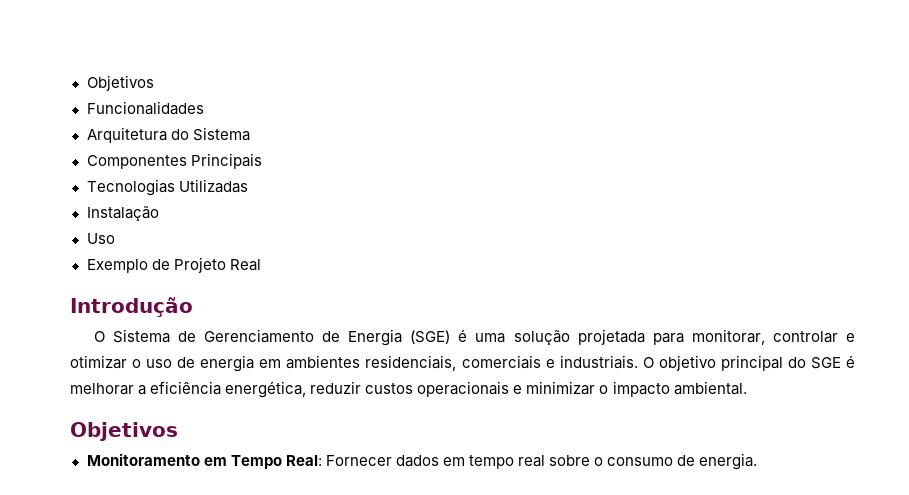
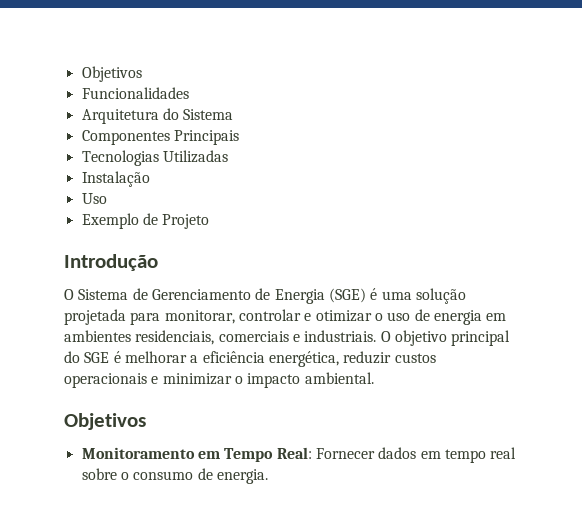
[229,259,261,271] Real -> (210, 221) none

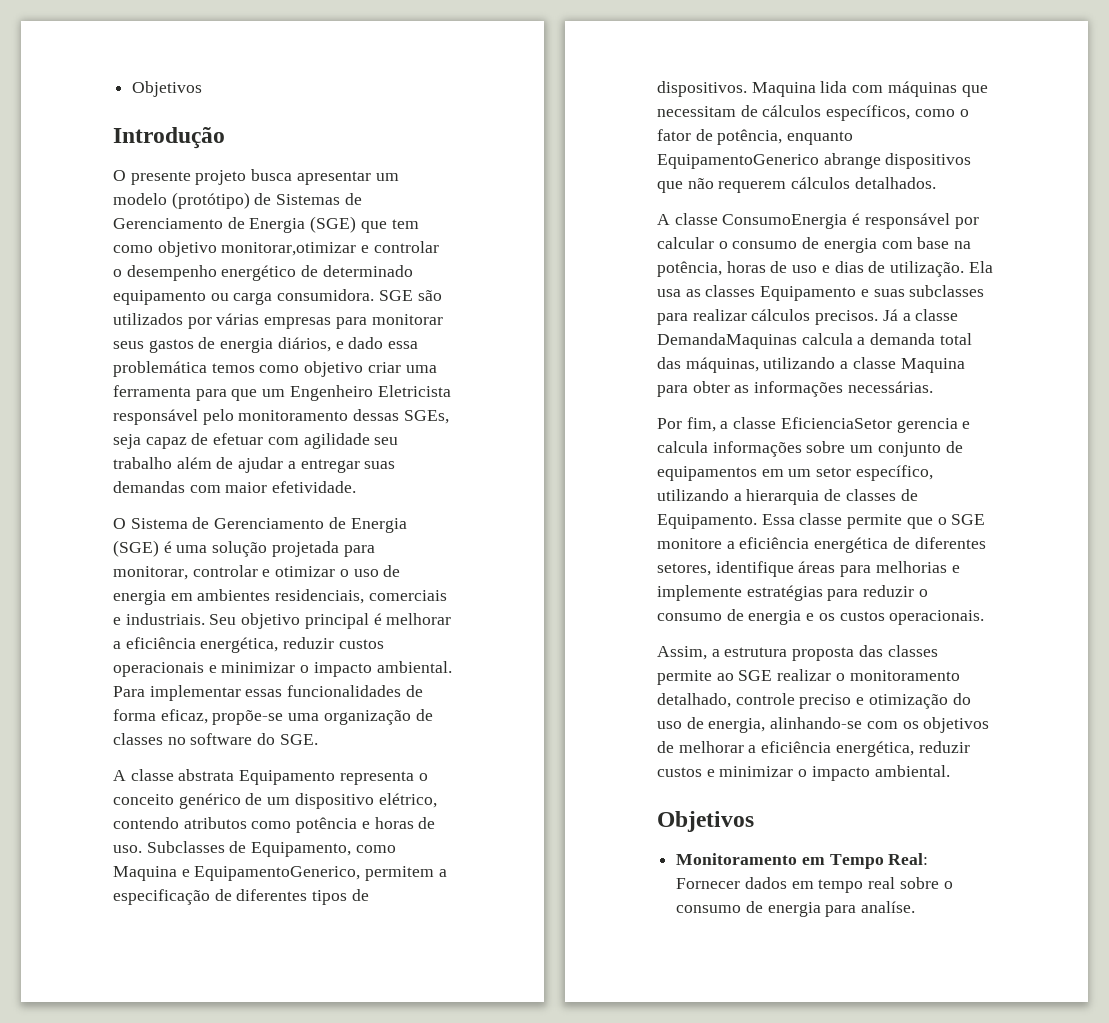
[81,66,142,82] [81,87,189,99] [81,108,234,124] [81,130,239,145] [81,150,228,166] [81,171,150,187] [81,193,107,204] [81,213,210,229] [64,254,158,271] Objetivos // Funcionalidades // Arquitetura do Sistema // Componentes Principais // Tecnologias Utilizadas // Instalação // Uso // Exemplo de Projeto // Introdução -> [132,81,203,97] [113,127,225,149] [113,169,399,185] [113,192,362,209] [113,216,419,233] [113,241,439,257] [113,265,413,281] [113,289,442,305] [113,313,443,329] [113,337,419,353] [113,361,437,377] [113,385,451,401] [113,409,449,425] [113,433,399,449] [113,457,396,473] [113,481,357,493] Objetivos // Introdução // O presente projeto busca apresentar um modelo (protótipo) de Sistemas de Gerenciamento de Energia (SGE) que tem como objetivo monitorar,otimizar e controlar o desempenho energético de determinado equipamento ou carga consumidora. SGE são utilizados por várias empresas para monitorar seus gastos de energia diários, e dado essa problemática temos como objetivo criar uma ferramenta para que um Engenheiro Eletricista responsável pelo monitoramento dessas SGEs, seja capaz de efetuar com agilidade seu trabalho além de ajudar a entregar suas demandas com maior efetividade.
[380,331,391,342] O -> [209,614,237,625] Seu
[64,351,110,363] do SGE -> (369, 621) none
(374, 378) none -> [113,685,423,701] [113,709,433,725] [113,733,318,745] [113,769,428,785] [113,793,437,809] [113,817,436,833] [113,841,396,857] [113,866,447,881] [113,889,369,905] [657,81,988,97] [657,105,969,121] [657,129,854,145] [657,153,972,169] [657,177,936,193] [657,213,979,229] [657,237,972,253] [657,261,993,277] [657,285,985,301] [657,309,959,325] [657,333,972,349] [657,357,965,373] [657,381,933,397] [657,417,971,433] [657,441,963,457] [657,465,933,481] [657,489,918,505] [657,513,986,529] [657,537,986,553] [657,561,960,577] [657,585,928,601] [657,609,985,625] [657,645,938,661] [657,669,960,685] [657,693,971,709] [657,717,990,733] [657,741,970,757] [657,765,950,781] Para implementar essas funcionalidades de forma eficaz, propõe-se uma organização de classes no software do SGE. // A classe abstrata Equipamento representa o conceito genérico de um dispositivo elétrico, contendo atributos como potência e horas de uso. Subclasses de Equipamento, como Maquina e EquipamentoGenerico, permitem a especificação de diferentes tipos de dispositivos. Maquina lida com máquinas que necessitam de cálculos específicos, como o fator de potência, enquanto EquipamentoGenerico abrange dispositivos que não requerem cálculos detalhados. // A classe ConsumoEnergia é responsável por calcular o consumo de energia com base na potência, horas de uso e dias de utilização. Ela usa as classes Equipamento e suas subclasses para realizar cálculos precisos. Já a classe DemandaMaquinas calcula a demanda total das máquinas, utilizando a classe Maquina para obter as informações necessárias. // Por fim, a classe EficienciaSetor gerencia e calcula informações sobre um conjunto de equipamentos em um setor específico, utilizando a hierarquia de classes de Equipamento. Essa classe permite que o SGE monitore a eficiência energética de diferentes setores, identifique áreas para melhorias e implemente estratégias para reduzir o consumo de energia e os custos operacionais. // Assim, a estrutura proposta das classes permite ao SGE realizar o monitoramento detalhado, controle preciso e otimização do uso de energia, alinhando-se com os objetivos de melhorar a eficiência energética, reduzir custos e minimizar o impacto ambiental.
[216,469,268,484] energia. -> [767,901,916,917] energia para analíse.

